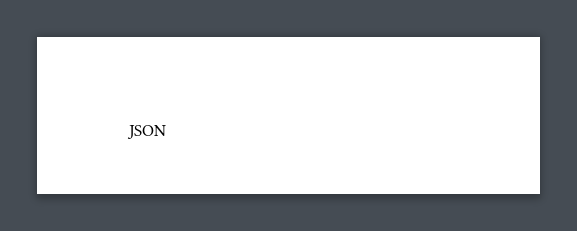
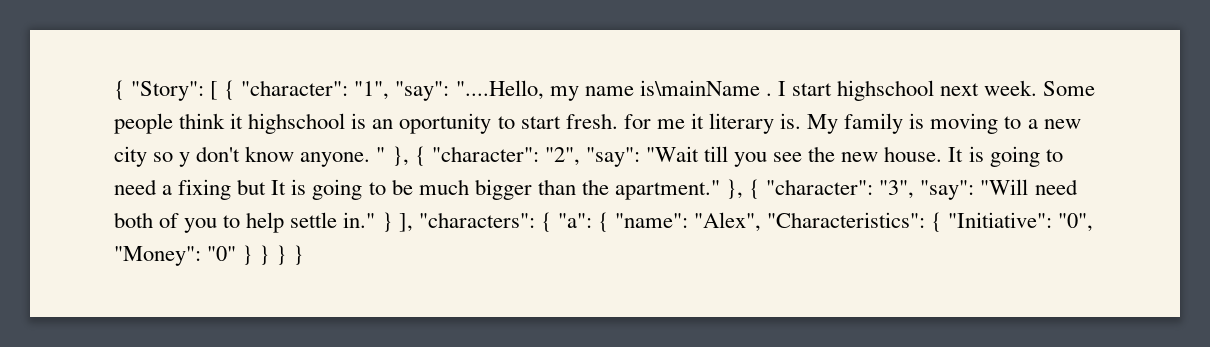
[127,125,166,139] JSON -> [114,80,1096,101] [114,113,1081,134] [114,146,1063,167] [114,179,1078,200] [114,212,1094,233] [114,245,305,266] { "Story": [ { "character": "1", "say": "....Hello, my name is\mainName . I start highschool next week. Some people think it highschool is an oportunity to start fresh. for me it literary is. My family is moving to a new city so y don't know anyone. " }, { "character": "2", "say": "Wait till you see the new house. It is going to need a fixing but It is going to be much bigger than the apartment." }, { "character": "3", "say": "Will need both of you to help settle in." } ], "characters": { "a": { "name": "Alex", "Characteristics": { "Initiative": "0", "Money": "0" } } } }

